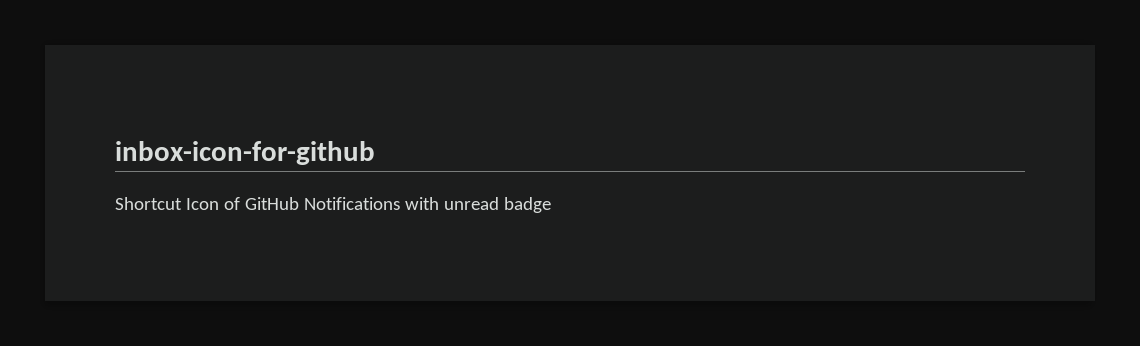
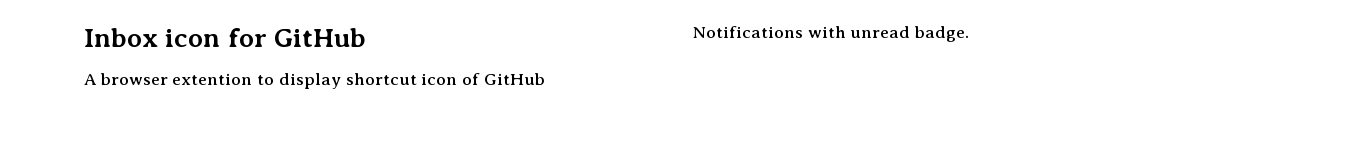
[115,141,375,165] [115,197,219,210] inbox-icon-for-github // Shortcut Icon -> [84,28,367,47] [84,73,458,89] Inbox icon for GitHub // A browser extention to display shortcut icon
[503,197,551,213] badge -> [914,26,970,42] badge.

